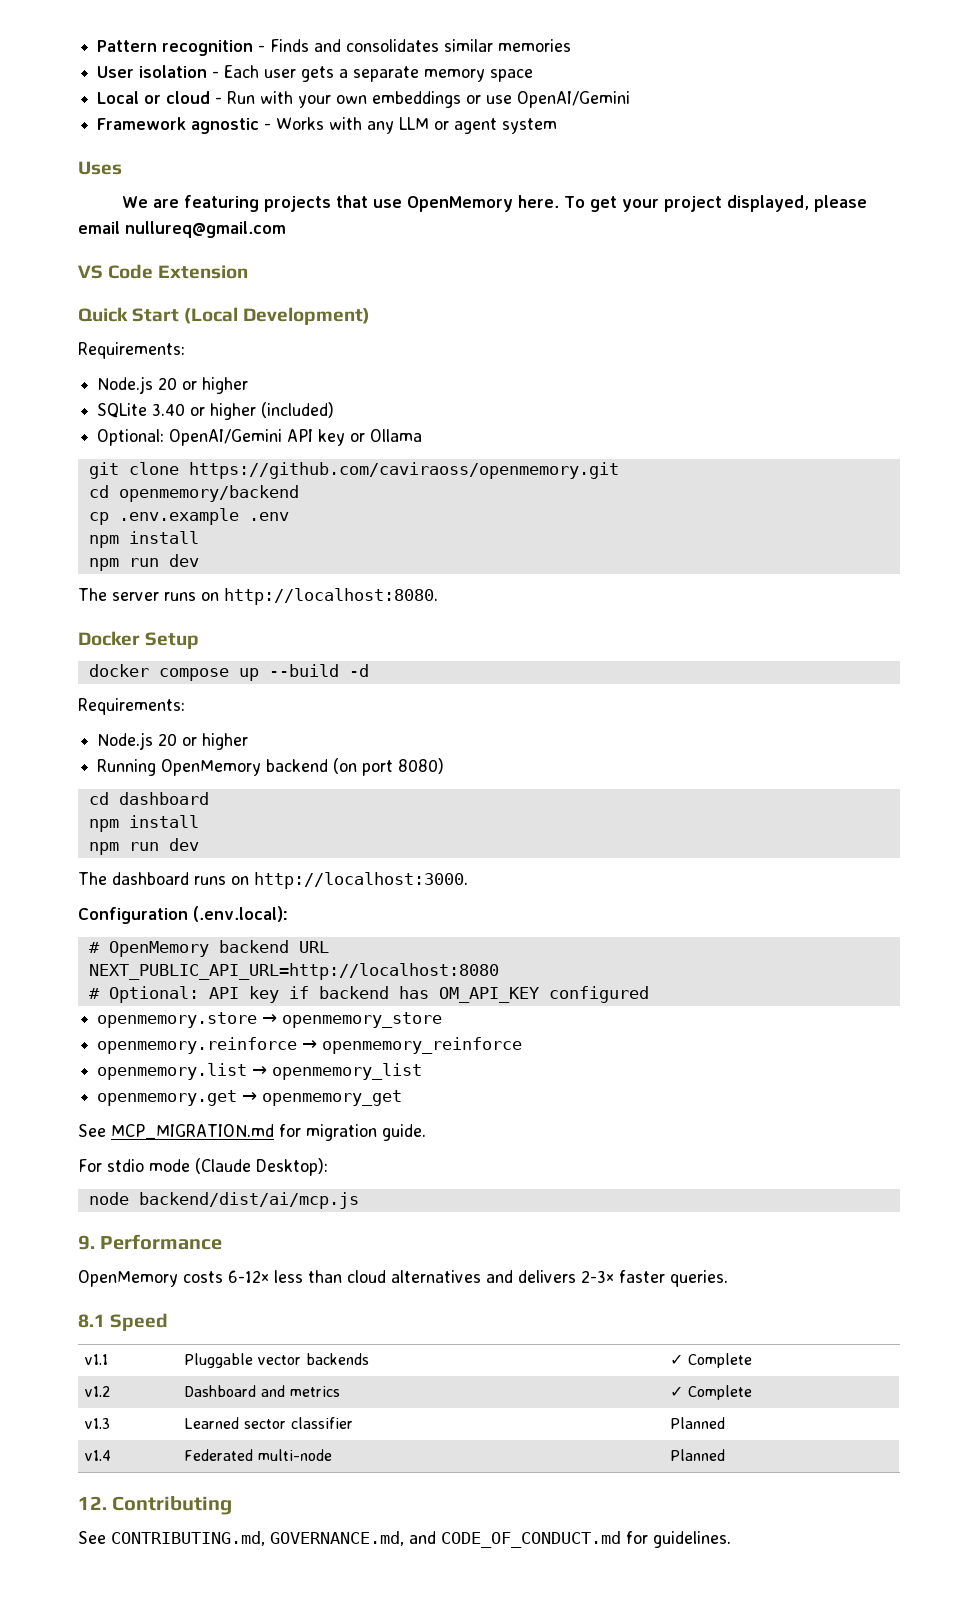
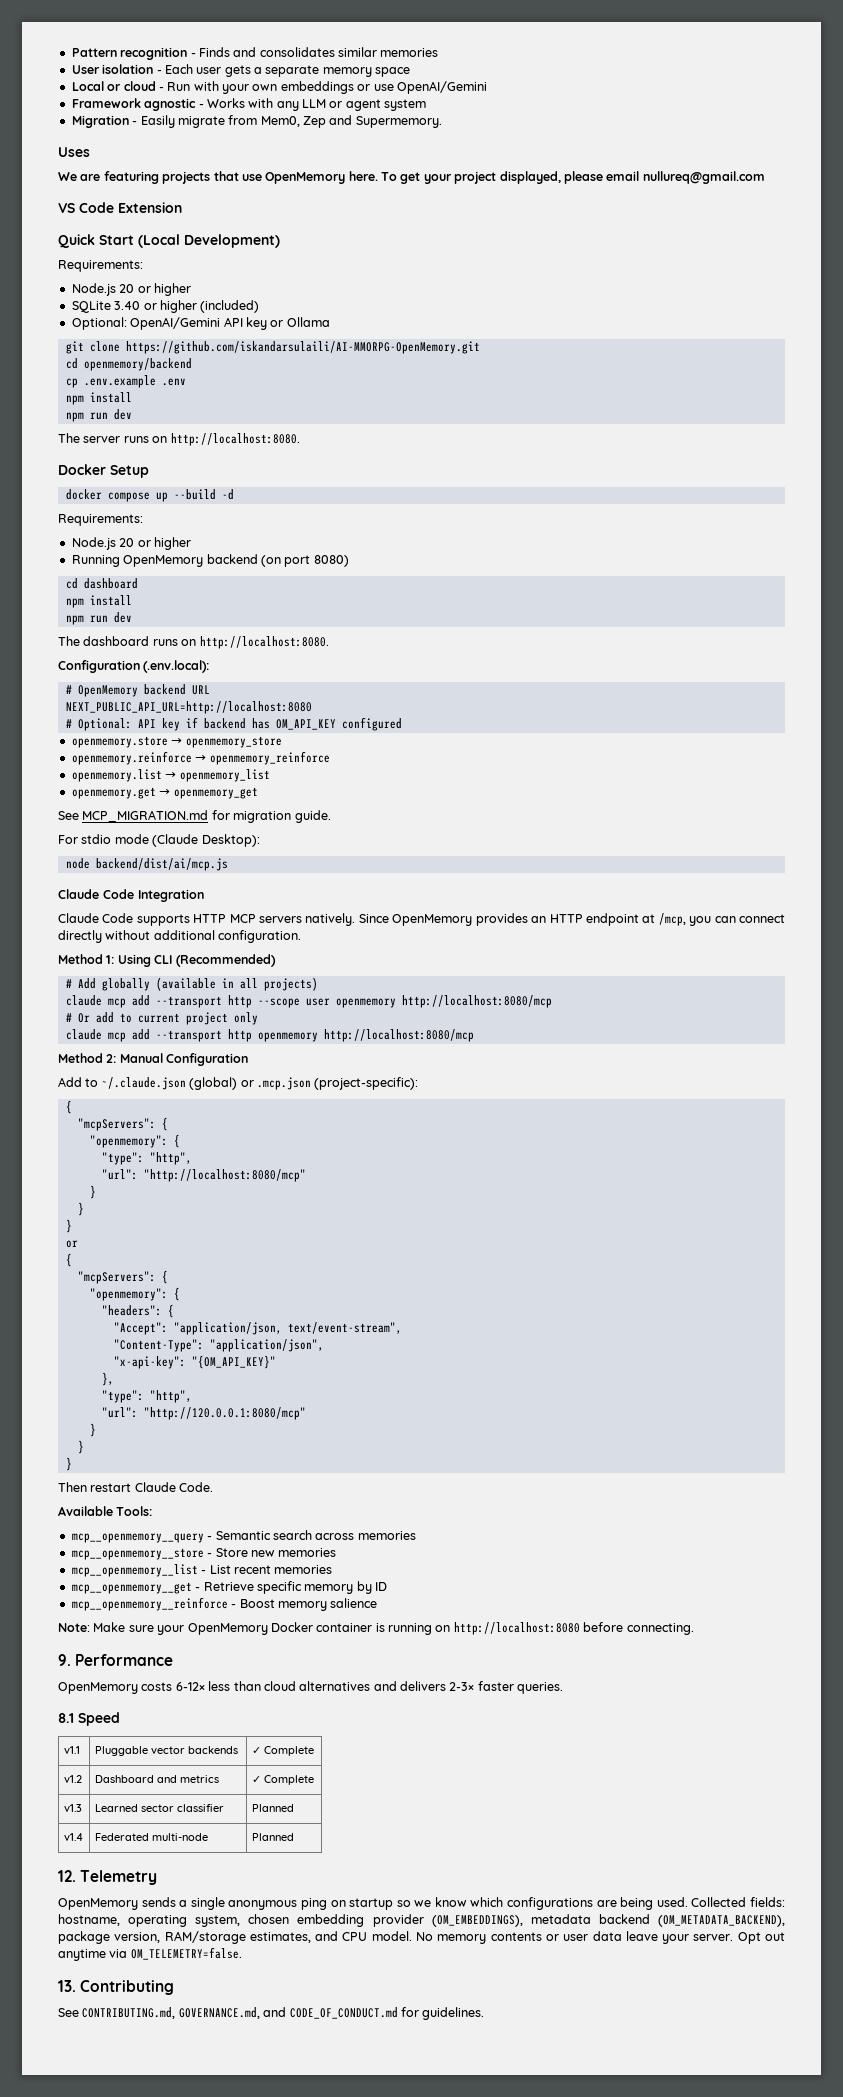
(558, 126) none -> [71,115,442,128] // Migration - Easily migrate from Mem0, Zep and Supermemory.
[188,462,619,479] https://github.com/caviraoss/openmemory.git -> [125,341,480,354] https://github.com/iskandarsulaili/AI-MMORPG-OpenMemory.git
[254,872,468,889] http://localhost:3000. -> [199,636,329,649] http://localhost:8080.
(359, 1200) none -> [58,889,204,902] [58,913,785,926] [58,930,302,943] [58,954,276,967] [65,977,318,991] [65,995,552,1008] [65,1012,258,1025] [65,1029,474,1042] [58,1053,249,1066] [58,1077,419,1090] [65,1100,72,1114] [77,1117,168,1131] [89,1134,180,1148] [101,1152,192,1165] [101,1169,306,1182] [89,1185,96,1199] [77,1202,84,1216] [65,1219,72,1233] [65,1240,78,1248] [65,1253,72,1267] [77,1270,168,1284] [89,1287,180,1301] [101,1304,174,1318] [113,1322,402,1335] [113,1339,324,1352] [113,1355,276,1369] [101,1372,114,1386] [101,1390,192,1403] [101,1407,306,1420] [89,1423,96,1437] [77,1440,84,1454] [65,1457,72,1471] [58,1482,214,1492] [58,1506,153,1516] [71,1530,416,1543] [71,1548,337,1560] [71,1564,333,1577] [71,1581,387,1594] [71,1597,378,1611] [58,1622,694,1635] // Claude Code Integration // Claude Code supports HTTP MCP servers natively. Since OpenMemory provides an HTTP endpoint at /mcp, you can connect directly without additional configuration. // Method 1: Using CLI (Recommended) // # Add globally (available in all projects) // claude mcp add --transport http --scope user openmemory http://localhost:8080/mcp // # Or add to current project only // claude mcp add --transport http openmemory http://localhost:8080/mcp // Method 2: Manual Configuration // Add to ~/.claude.json (global) or .mcp.json (project-specific): // { // "mcpServers": { // "openmemory": { // "type": "http", // "url": "http://localhost:8080/mcp" // } // } // } // or // { // "mcpServers": { // "openmemory": { // "headers": { // "Accept": "application/json, text/event-stream", // "Content-Type": "application/json", // "x-api-key": "{OM_API_KEY}" // }, // "type": "http", // "url": "http://120.0.0.1:8080/mcp" // } // } // } // Then restart Claude Code. // Available Tools: // mcp__openmemory__query - Semantic search across memories // mcp__openmemory__store - Store new memories // mcp__openmemory__list - List recent memories // mcp__openmemory__get - Retrieve specific memory by ID // mcp__openmemory__reinforce - Boost memory salience // Note: Make sure your OpenMemory Docker container is running on http://localhost:8080 before connecting.
(107, 1503) none -> [80,1870,158,1885] [58,1897,786,1910] [58,1914,785,1927] [58,1931,785,1944] [58,1947,242,1961] [58,1980,76,1992] Telemetry // OpenMemory sends a single anonymous ping on startup so we know which configurations are being used. Collected fields: hostname, operating system, chosen embedding provider (OM_EMBEDDINGS), metadata backend (OM_METADATA_BACKEND), package version, RAM/storage estimates, and CPU model. No memory contents or user data leave your server. Opt out anytime via OM_TELEMETRY=false. // 13.

